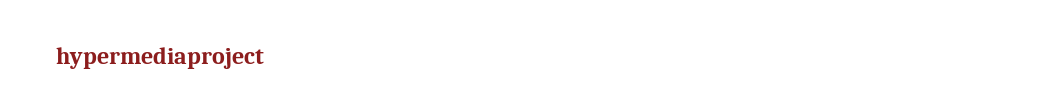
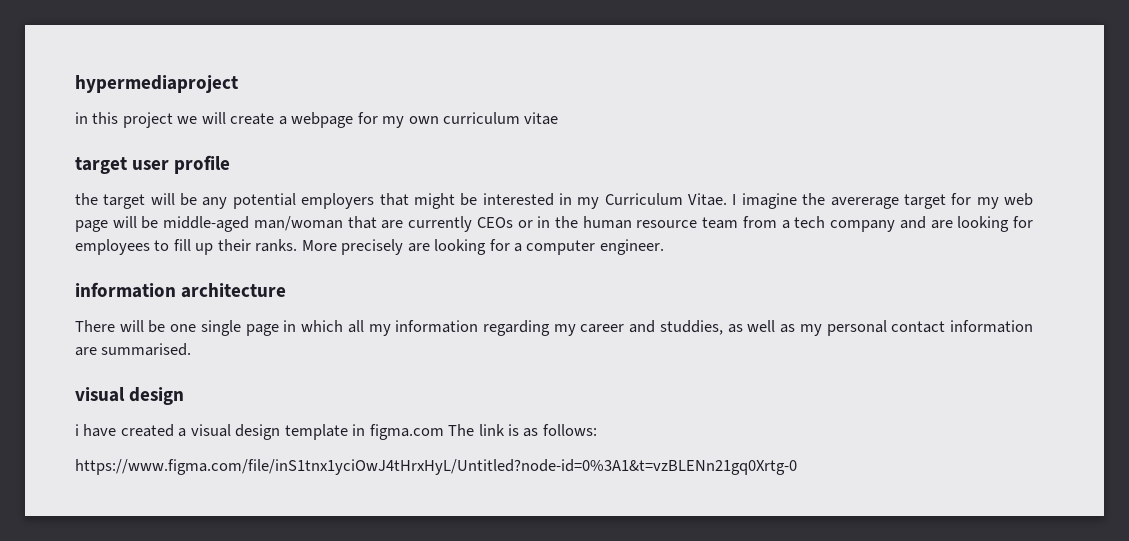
(264, 58) none -> [75,112,559,128] [75,155,231,174] [75,193,1034,209] [75,216,1034,232] [75,239,664,255] [75,282,287,298] [75,320,1034,336] [75,343,192,356] [75,387,185,405] [75,424,597,440] [75,459,797,475] // in this project we will create a webpage for my own curriculum vitae // target user profile // the target will be any potential employers that might be interested in my Curriculum Vitae. I imagine the avererage target for my web page will be middle-aged man/woman that are currently CEOs or in the human resource team from a tech company and are looking for employees to fill up their ranks. More precisely are looking for a computer engineer. // information architecture // There will be one single page in which all my information regarding my career and studdies, as well as my personal contact information are summarised. // visual design // i have created a visual design template in figma.com The link is as follows: // https://www.figma.com/file/inS1tnx1yciOwJ4tHrxHyL/Untitled?node-id=0%3A1&t=vzBLENn21gq0Xrtg-0

